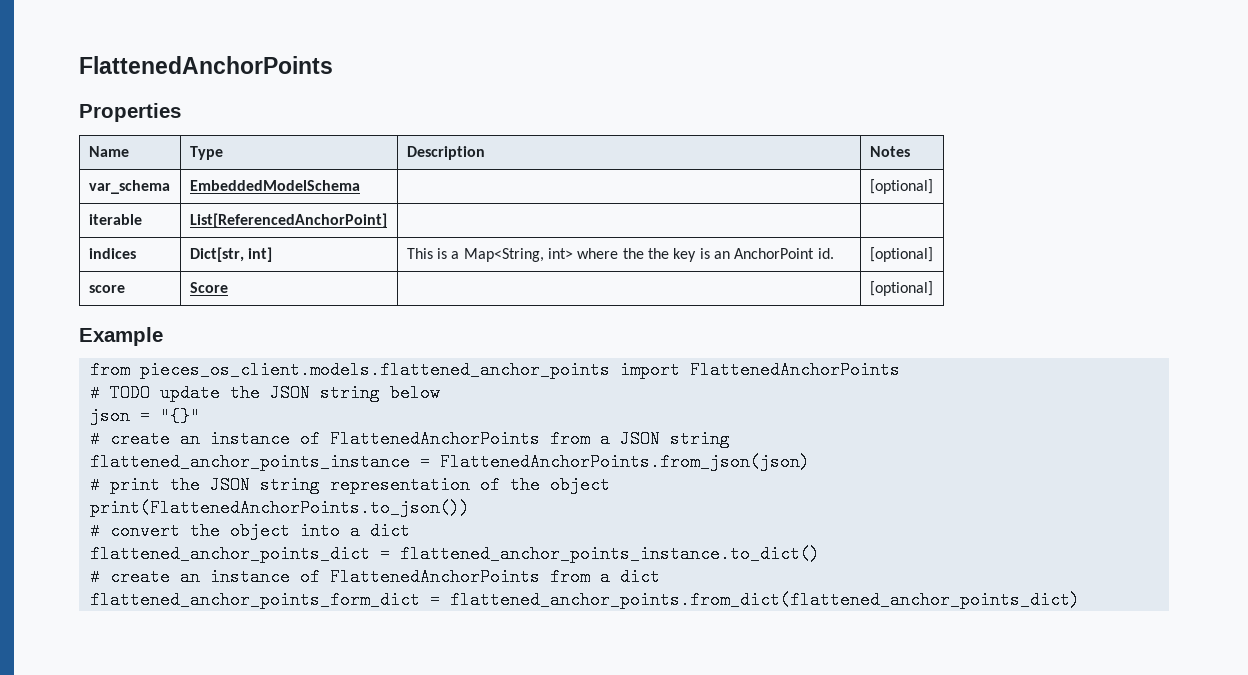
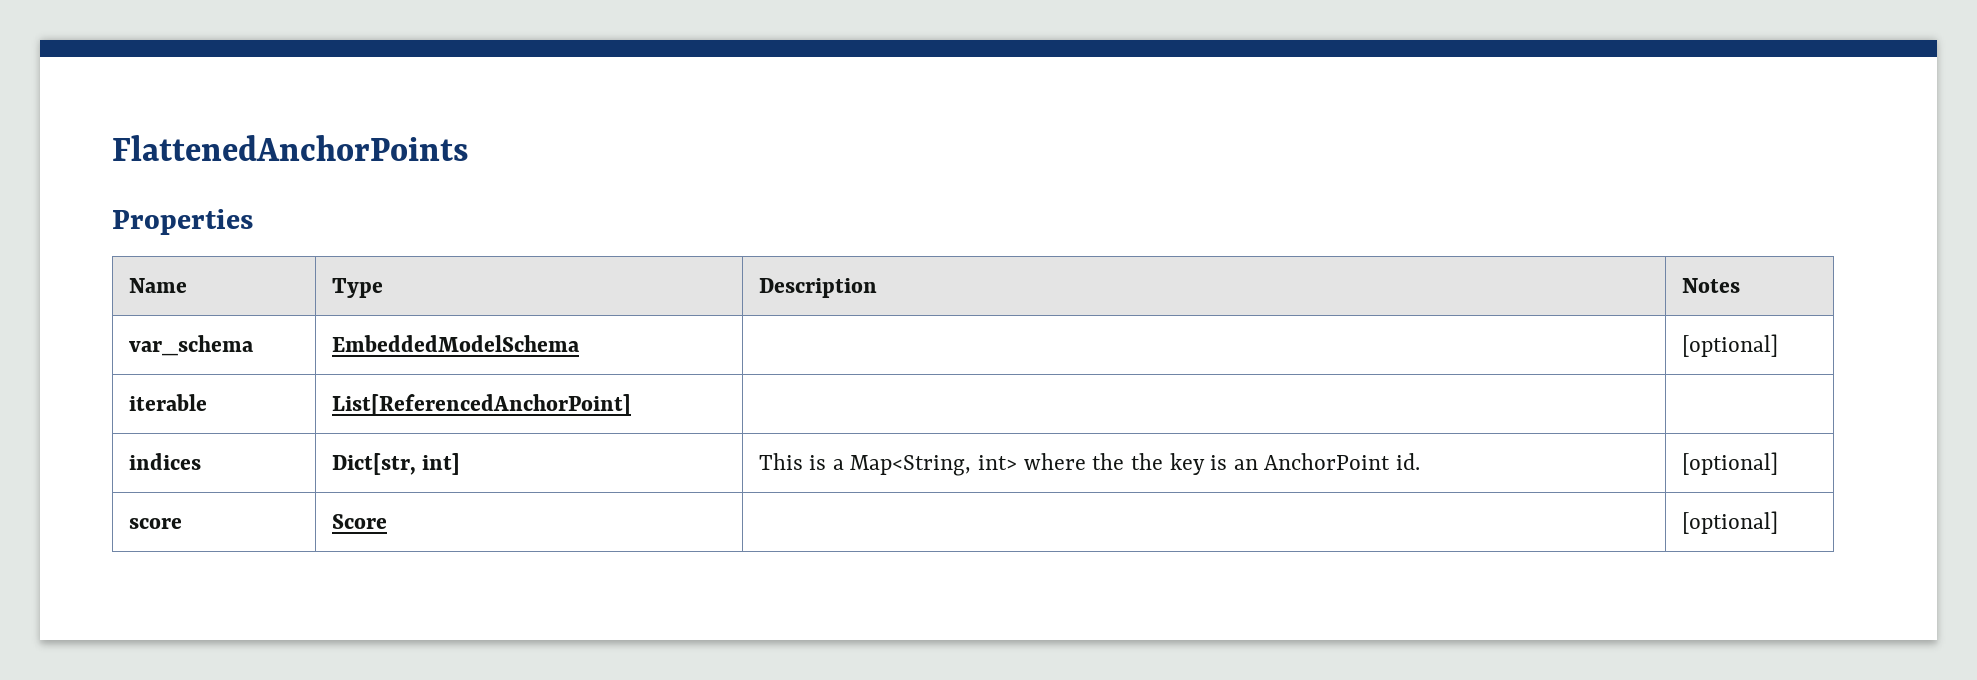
[79,327,163,346] [89,361,900,379] [89,384,440,402] [89,407,200,425] [89,430,730,448] [89,453,810,471] [89,476,610,494] [89,499,470,517] [89,522,410,540] [89,545,820,563] [89,568,660,586] [89,591,1080,609] // Example // from pieces_os_client.models.flattened_anchor_points import FlattenedAnchorPoints // # TODO update the JSON string below // json = "{}" // # create an instance of FlattenedAnchorPoints from a JSON string // flattened_anchor_points_instance = FlattenedAnchorPoints.from_json(json) // # print the JSON string representation of the object // print(FlattenedAnchorPoints.to_json()) // # convert the object into a dict // flattened_anchor_points_dict = flattened_anchor_points_instance.to_dict() // # create an instance of FlattenedAnchorPoints from a dict // flattened_anchor_points_form_dict = flattened_anchor_points.from_dict(flattened_anchor_points_dict) -> (1778, 522) none

